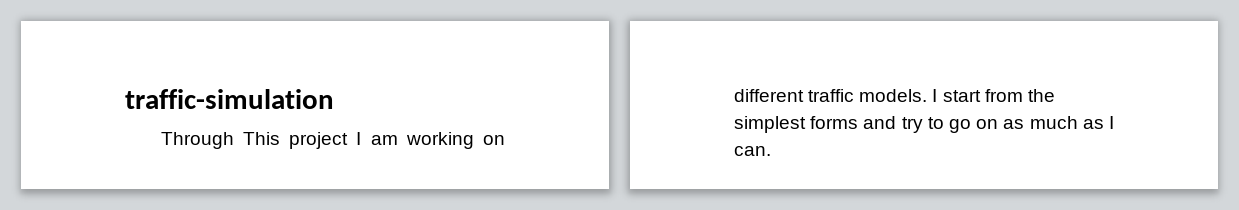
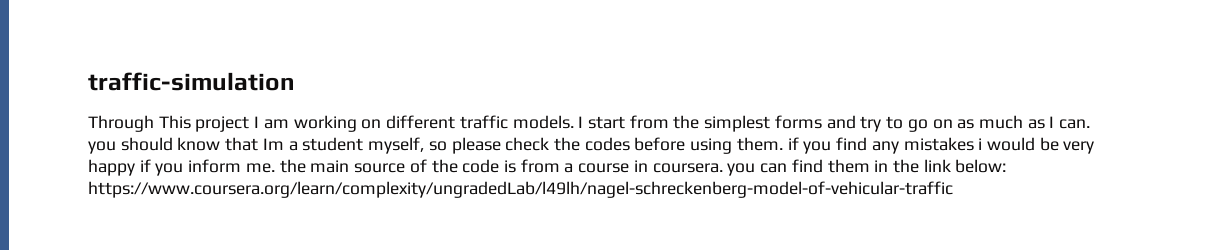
(771, 151) none -> [88,137,1095,154] [88,159,1007,176] [88,181,953,198] you should know that Im a student myself, so please check the codes before using them. if you find any mistakes i would be very happy if you inform me. the main source of the code is from a course in coursera. you can find them in the link below: https://www.coursera.org/learn/complexity/ungradedLab/l49lh/nagel-schreckenberg-model-of-vehicular-traffic

